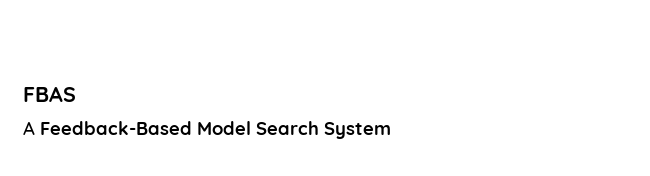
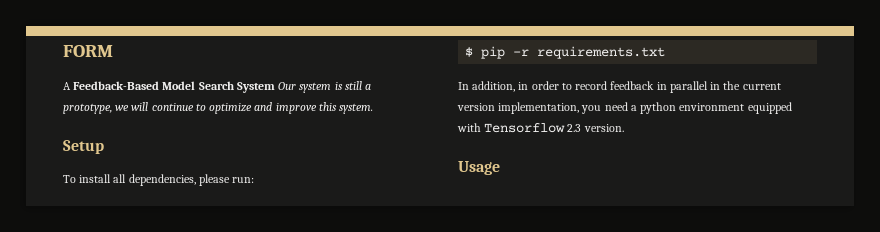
[23,86,76,102] FBAS -> [63,45,113,57] FORM
(391, 130) none -> [278,81,372,93] [63,102,374,114] [63,140,104,154] [63,174,255,186] [465,46,666,59] [458,81,781,93] [457,102,792,114] [457,123,624,133] [458,161,500,175] Our system is still a prototype, we will continue to optimize and improve this system. // Setup // To install all dependencies, please run: // $ pip -r requirements.txt // In addition, in order to record feedback in parallel in the current version implementation, you need a python environment equipped with Tensorflow 2.3 version. // Usage

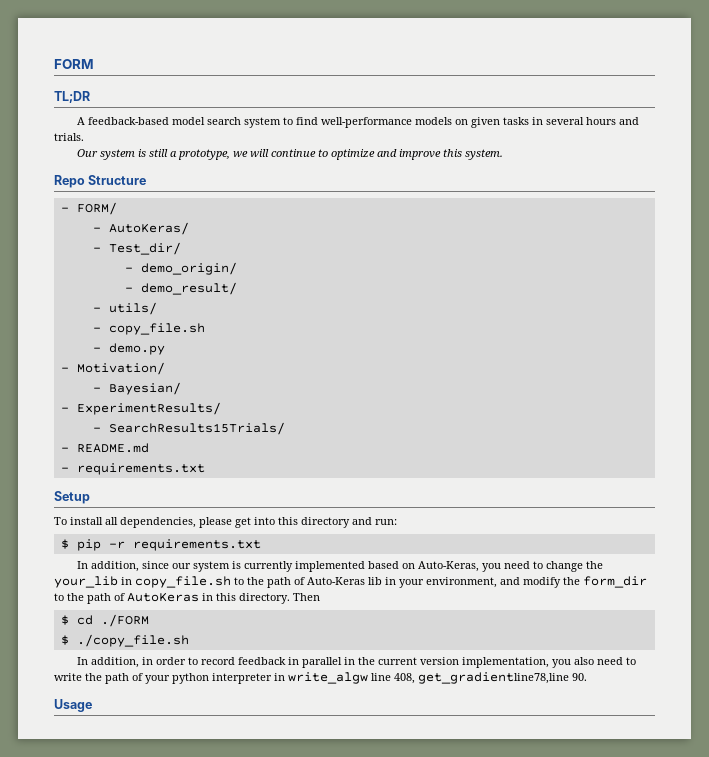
(113, 51) none -> [54,91,90,103] // TL;DR
[73,81,275,93] Feedback-Based Model Search System -> [88,117,640,128] [54,133,84,141] feedback-based model search system to find well-performance models on given tasks in several hours and trials. //
(374, 108) none -> [54,175,147,188] [60,202,117,215] [92,222,189,235] [92,242,181,255] [124,262,237,275] [124,282,237,295] [92,302,157,315] [92,323,205,335] [92,343,165,355] [60,362,165,375] [92,382,181,395] [60,402,221,415] [92,422,285,435] [60,443,149,453] [60,463,205,475] // Repo Structure // - FORM/ // - AutoKeras/ // - Test_dir/ // - demo_origin/ // - demo_result/ // - utils/ // - copy_file.sh // - demo.py // - Motivation/ // - Bayesian/ // - ExperimentResults/ // - SearchResults15Trials/ // - README.md // - requirements.txt
(230, 180) none -> [235,517,372,528] get into this directory and
(666, 52) none -> [77,561,604,572] [54,576,647,588] [54,592,320,604] [60,614,149,627] [60,634,189,647] // In addition, since our system is currently implemented based on Auto-Keras, you need to change the your_lib in copy_file.sh to the path of Auto-Keras lib in your environment, and modify the form_dir to the path of AutoKeras in this directory. Then // $ cd ./FORM // $ ./copy_file.sh
[604,102,792,114] [457,123,624,133] need a python environment equipped with Tensorflow 2.3 version. -> [574,657,637,665] [54,672,587,684] also need to write the path of your python interpreter in write_algw line 408, get_gradientline78,line 90.

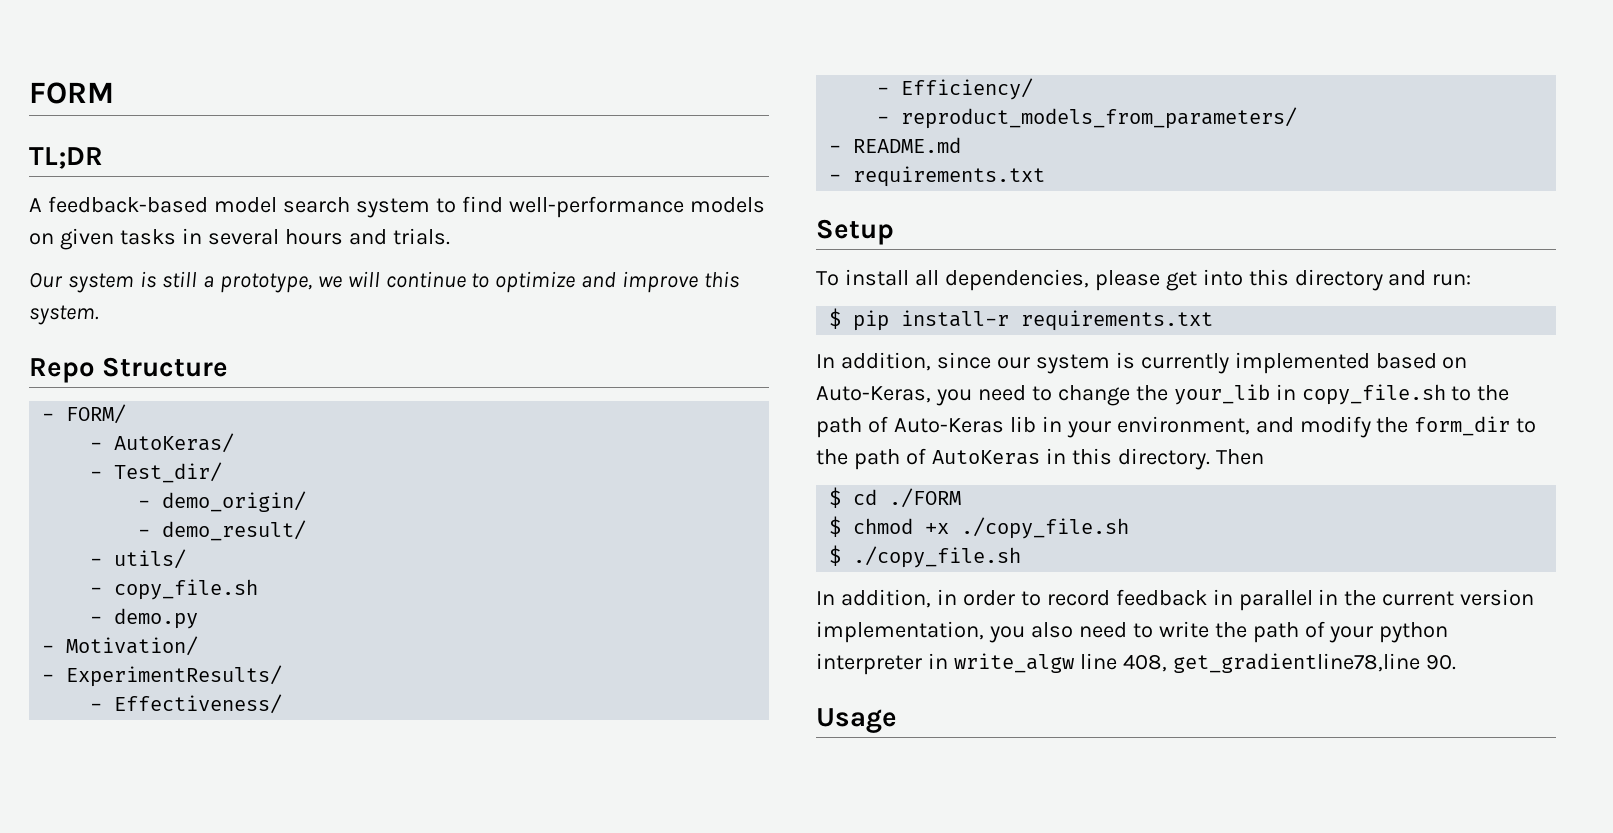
[92,382,181,395] // - Bayesian/ -> (199, 646) none
[108,422,285,435] SearchResults15Trials/ -> [114,694,283,714] [877,78,1034,100] [877,107,1298,129] Effectiveness/ // - Efficiency/ // - reproduct_models_from_parameters/
[108,541,125,549] -r -> [901,310,1010,327] install-r
(149, 620) none -> [829,516,1130,539] // $ chmod +x ./copy_file.sh

